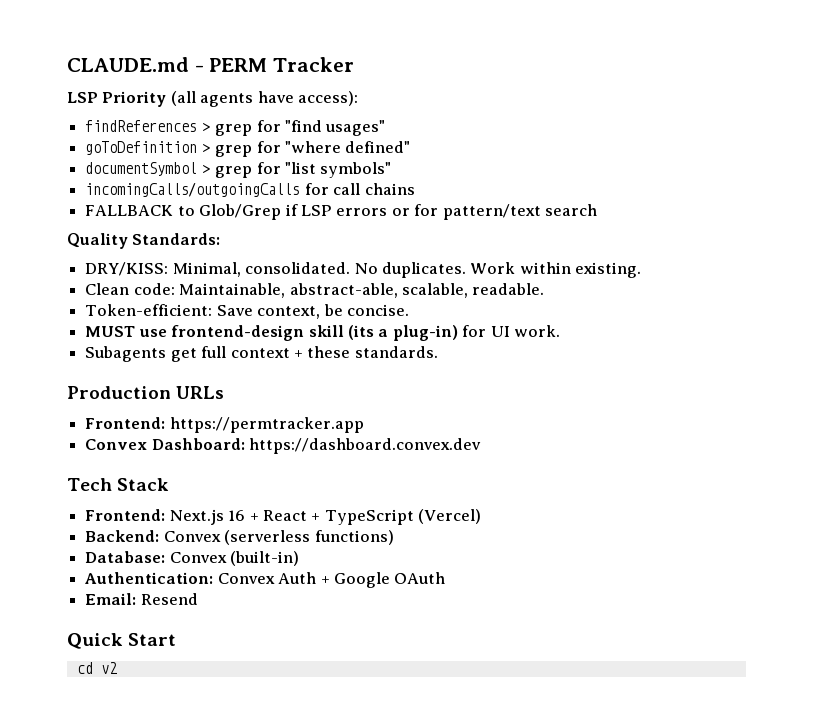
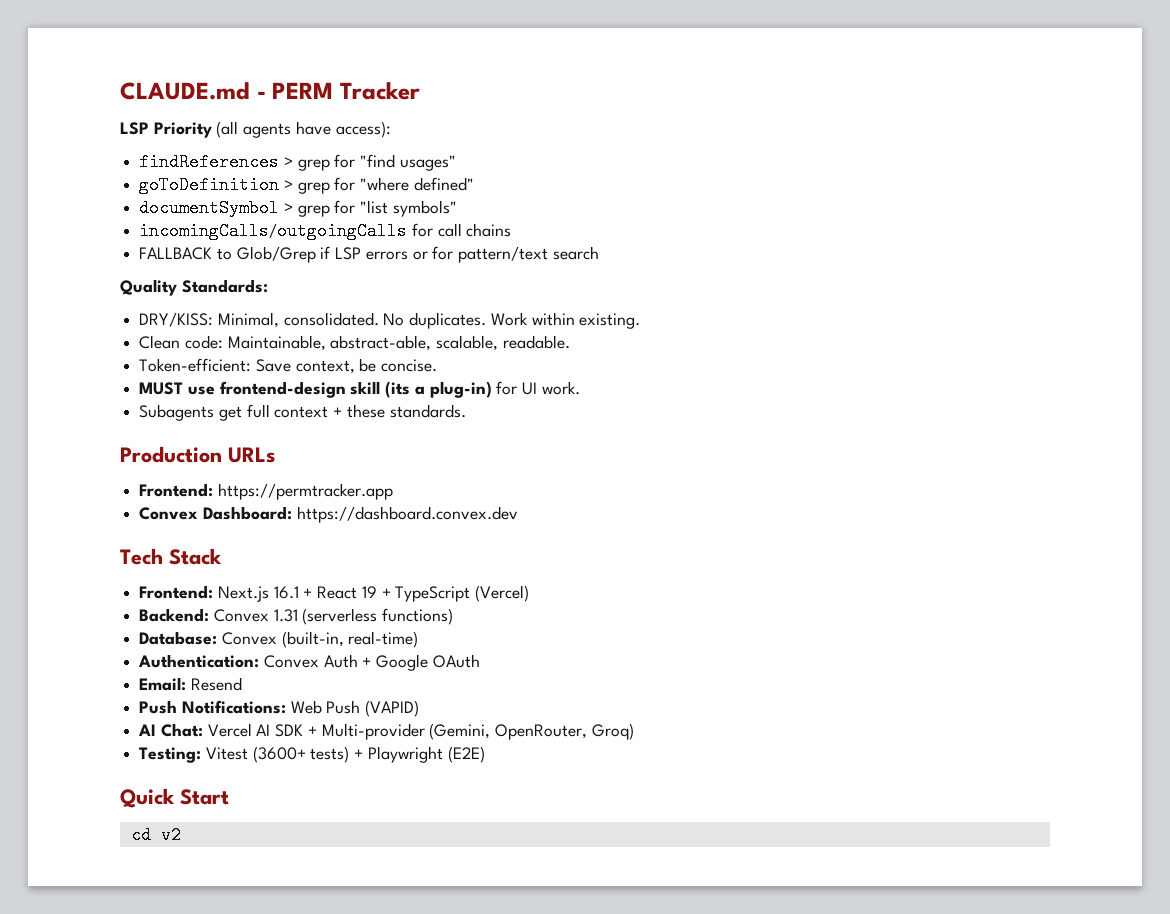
[228,510,246,521] 16 -> [273,586,299,599] 16.1
(307, 515) none -> [361,586,377,598] 19
(221, 536) none -> [273,609,298,622] 1.31
[230,551,300,566] (built-in) -> [281,631,419,648] (built-in, real-time)
(198, 599) none -> [139,700,420,717] [138,723,634,740] [139,746,485,763] // Push Notifications: Web Push (VAPID) // AI Chat: Vercel AI SDK + Multi-provider (Gemini, OpenRouter, Groq) // Testing: Vitest (3600+ tests) + Playwright (E2E)

